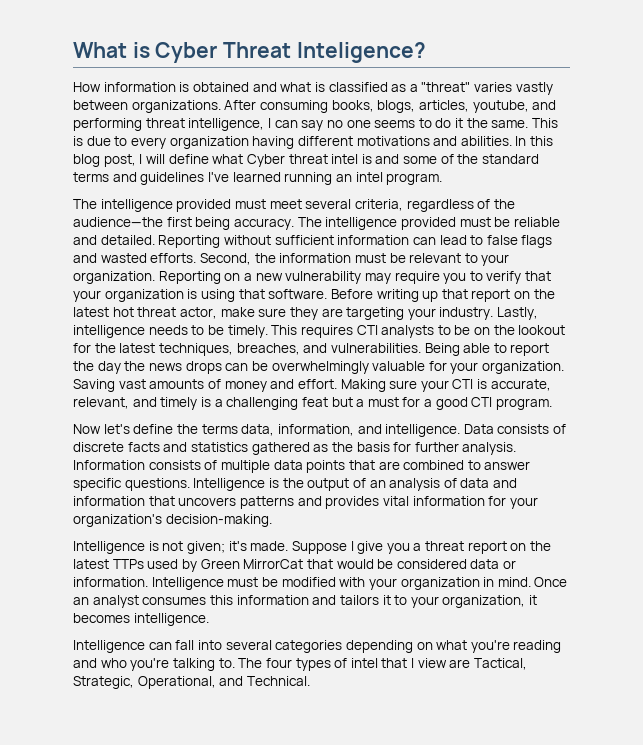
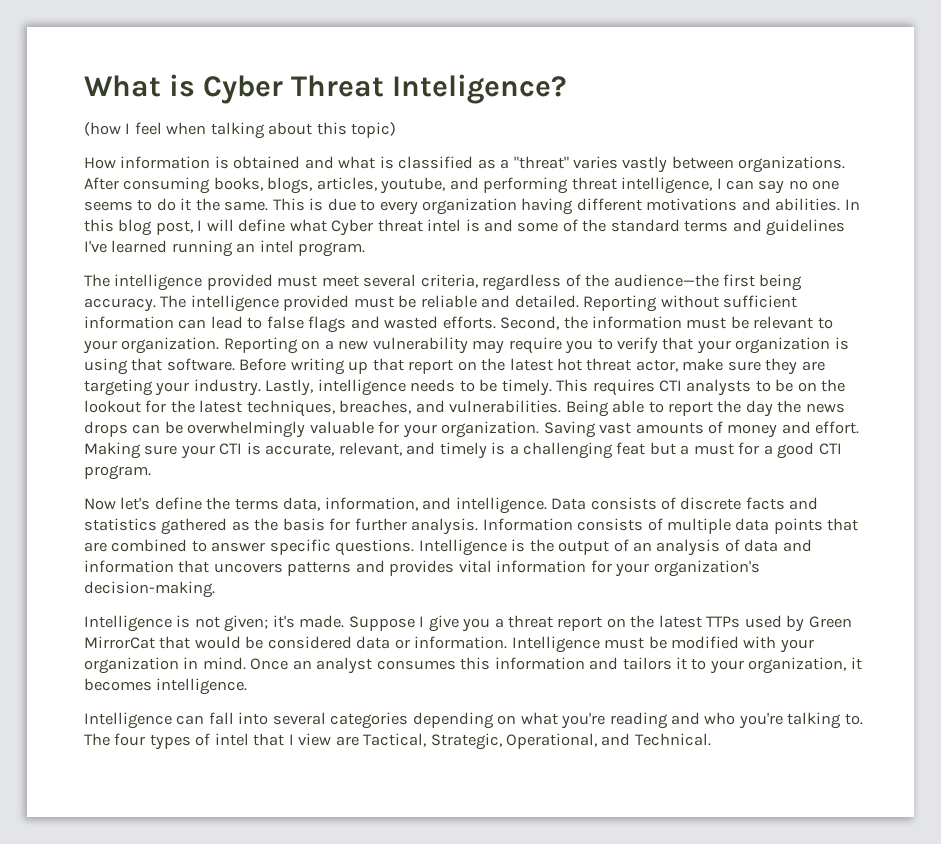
(426, 52) none -> [84,122,397,139] // (how I feel when talking about this topic)

